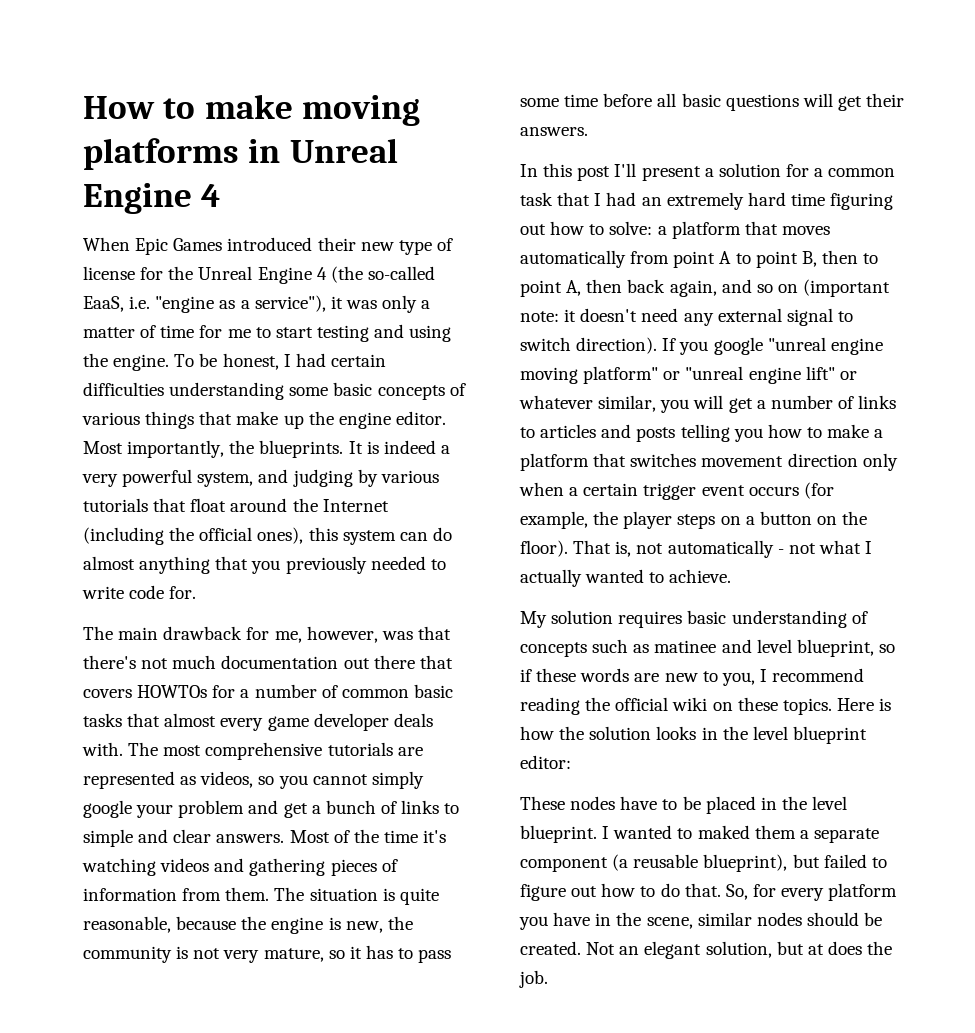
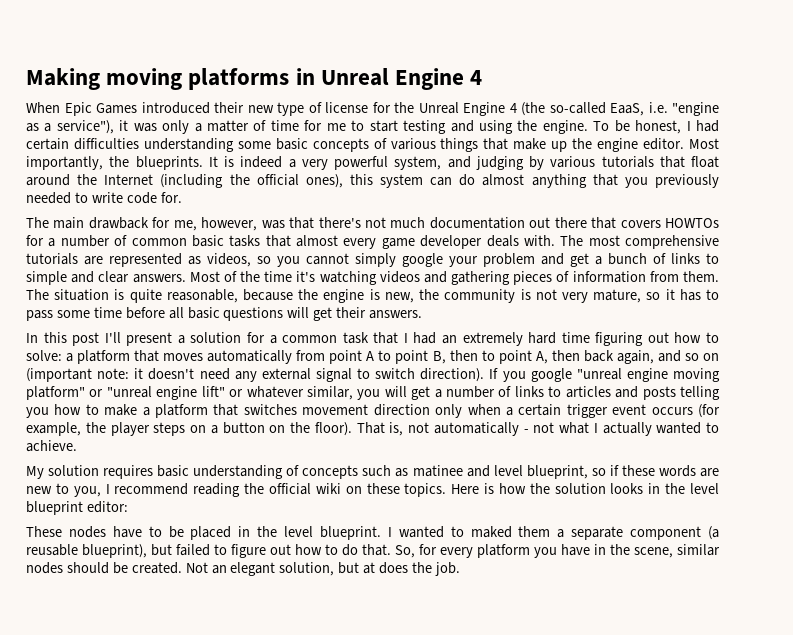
[83,94,293,119] How to make -> [26,68,100,90] Making

